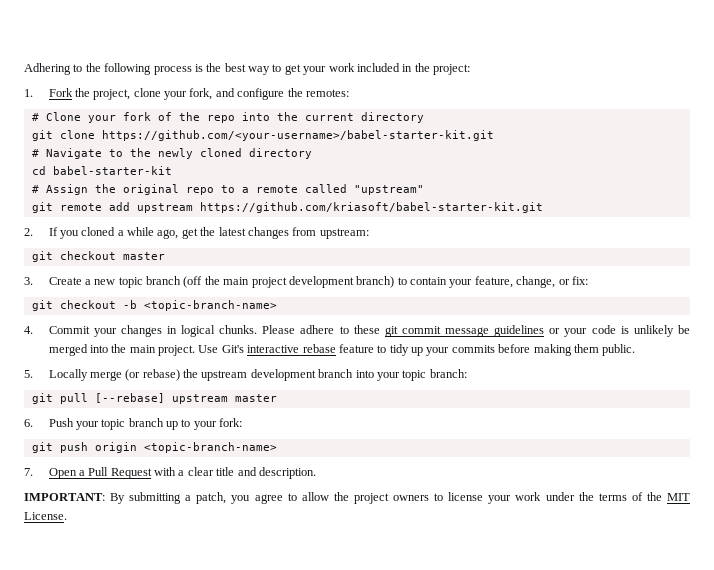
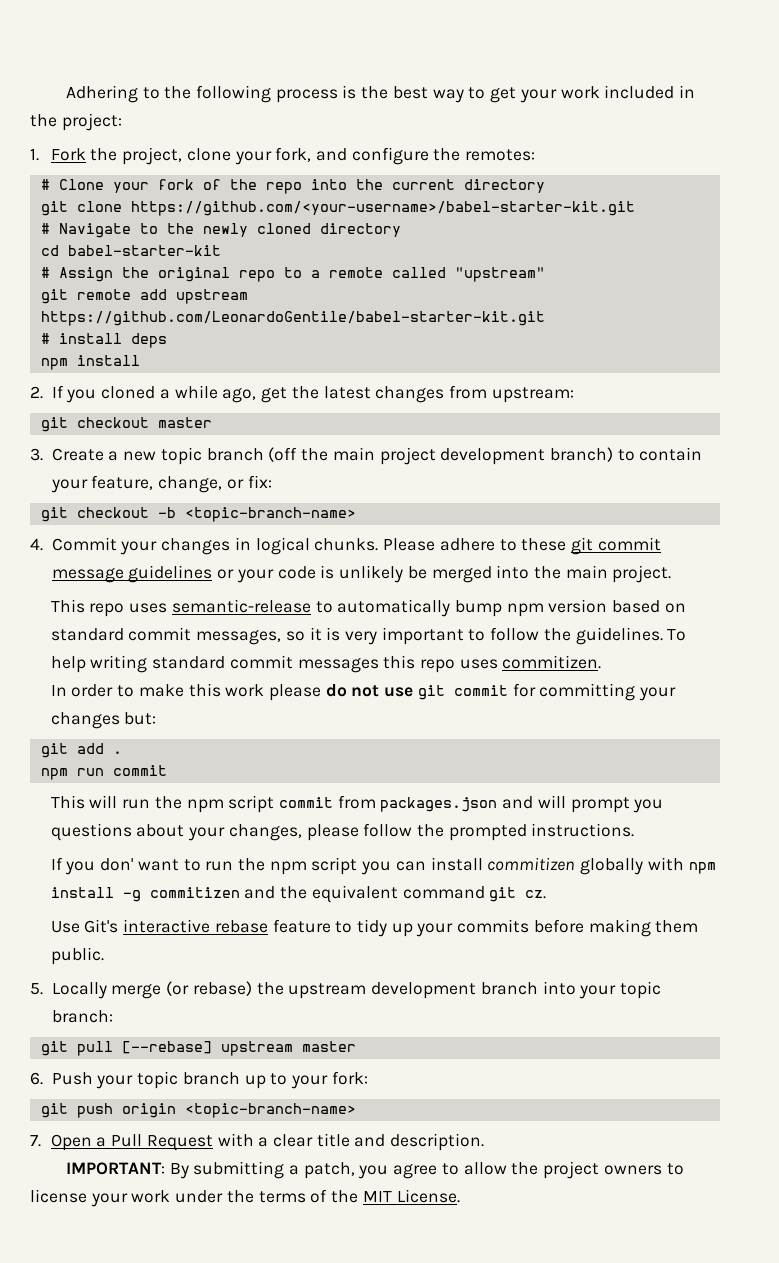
[199,202,543,213] https://github.com/kriasoft/babel-starter-kit.git -> [40,311,545,326] [40,333,167,348] [40,355,140,370] https://github.com/LeonardoGentile/babel-starter-kit.git // # install deps // npm install
(196, 350) none -> [50,599,686,617] [50,627,687,645] [50,655,602,673] [50,683,677,701] [50,712,157,729] [40,743,122,758] [40,765,167,780] [50,795,664,813] [50,823,635,841] [50,857,716,875] [50,885,547,903] // This repo uses semantic-release to automatically bump npm version based on standard commit messages, so it is very important to follow the guidelines. To help writing standard commit messages this repo uses commitizen. // In order to make this work please do not use git commit for committing your changes but: // git add . // npm run commit // This will run the npm script commit from packages.json and will prompt you questions about your changes, please follow the prompted instructions. // If you don' want to run the npm script you can install commitizen globally with npm install -g commitizen and the equivalent command git cz. //

